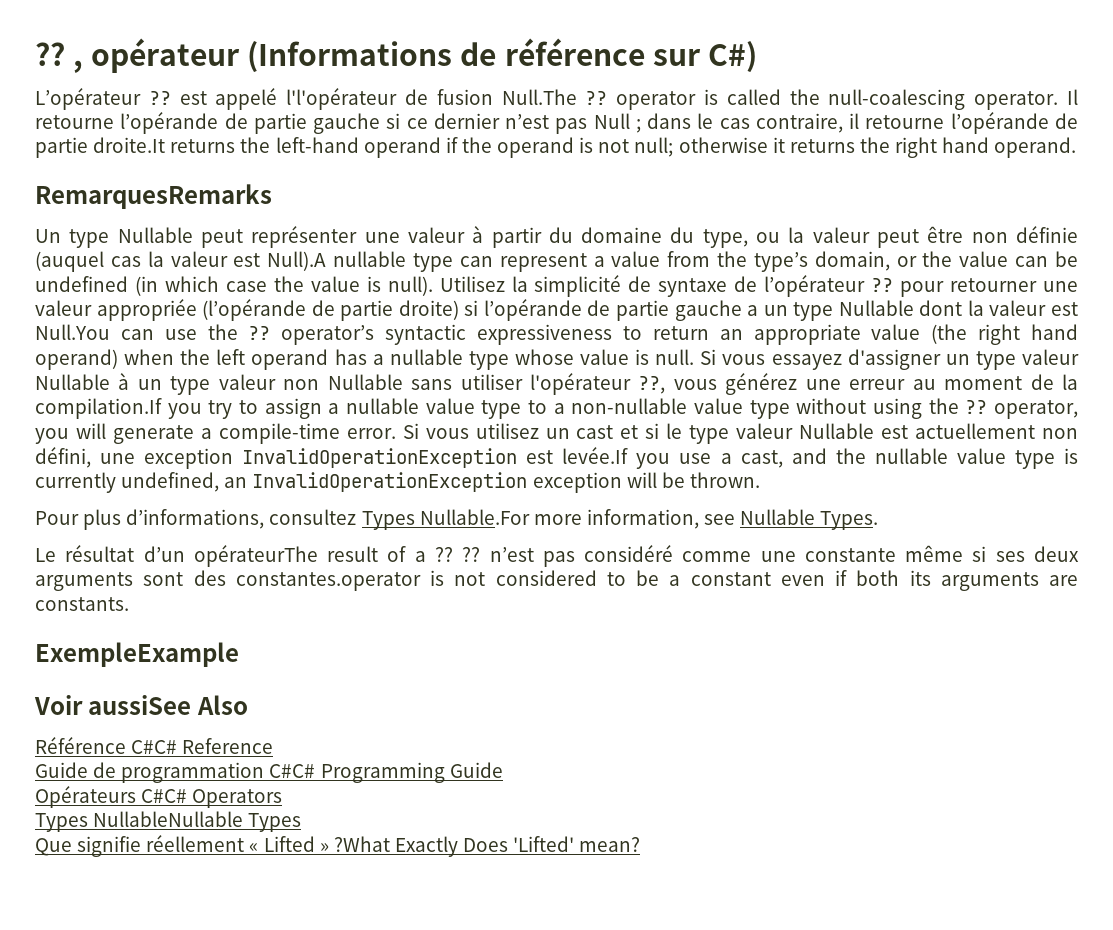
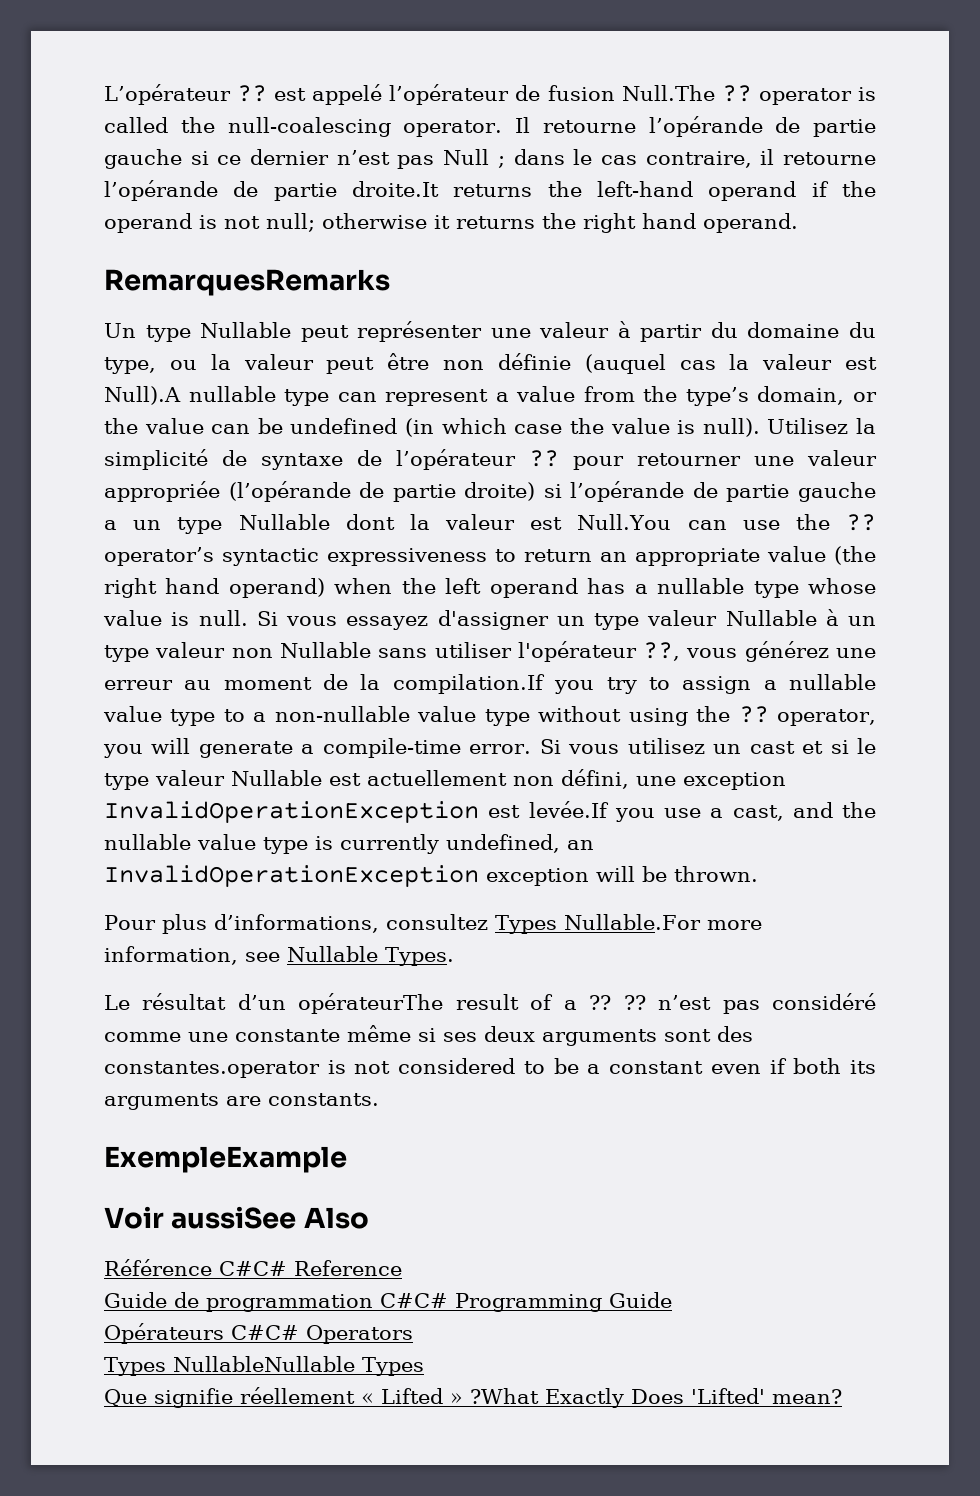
[35,38,757,73] ?? , opérateur (Informations de référence sur C#) // -> (104, 94) none
[286,88,398,110] l'l'opérateur -> [389,84,510,105] l’opérateur

